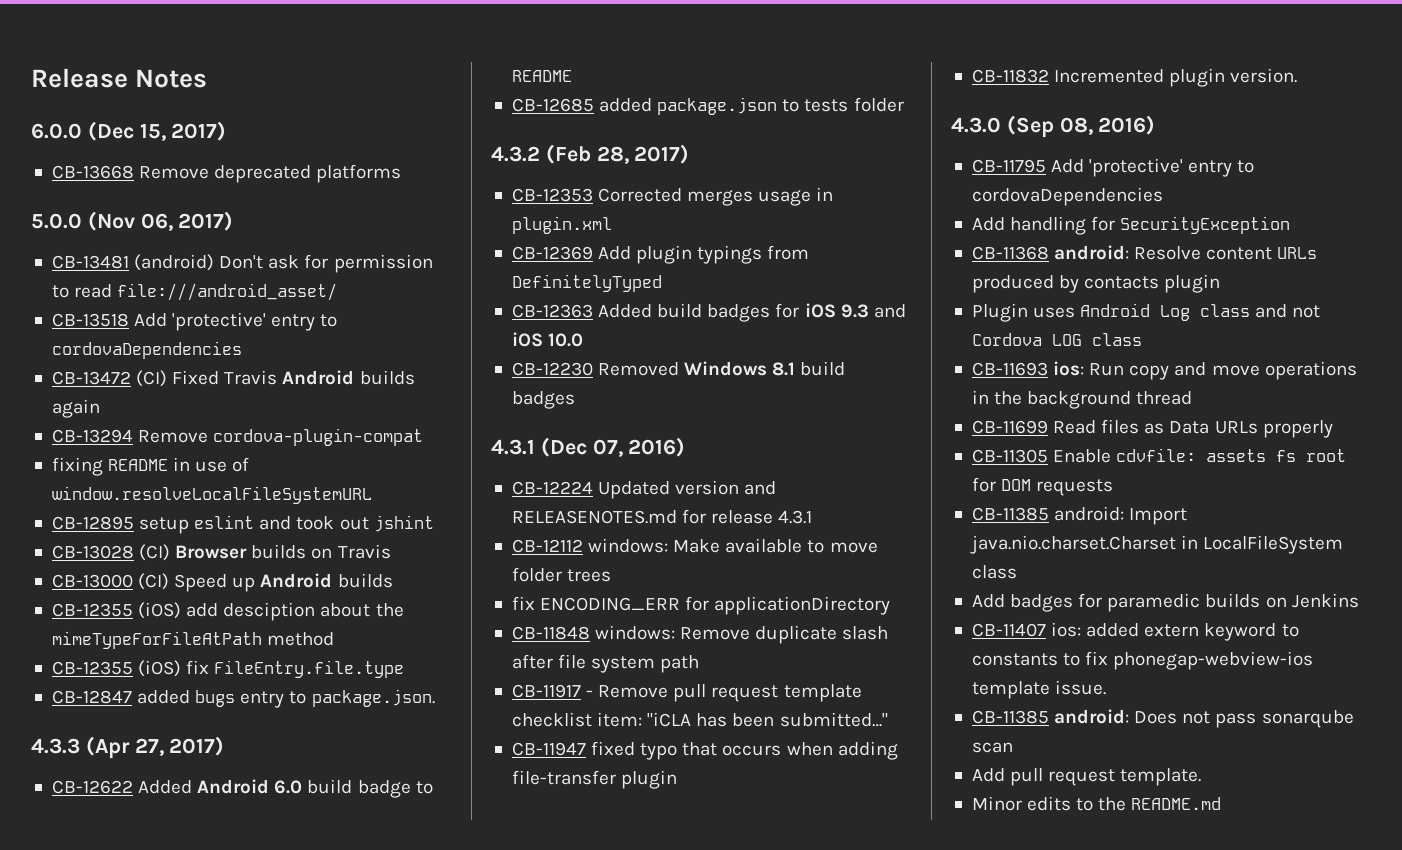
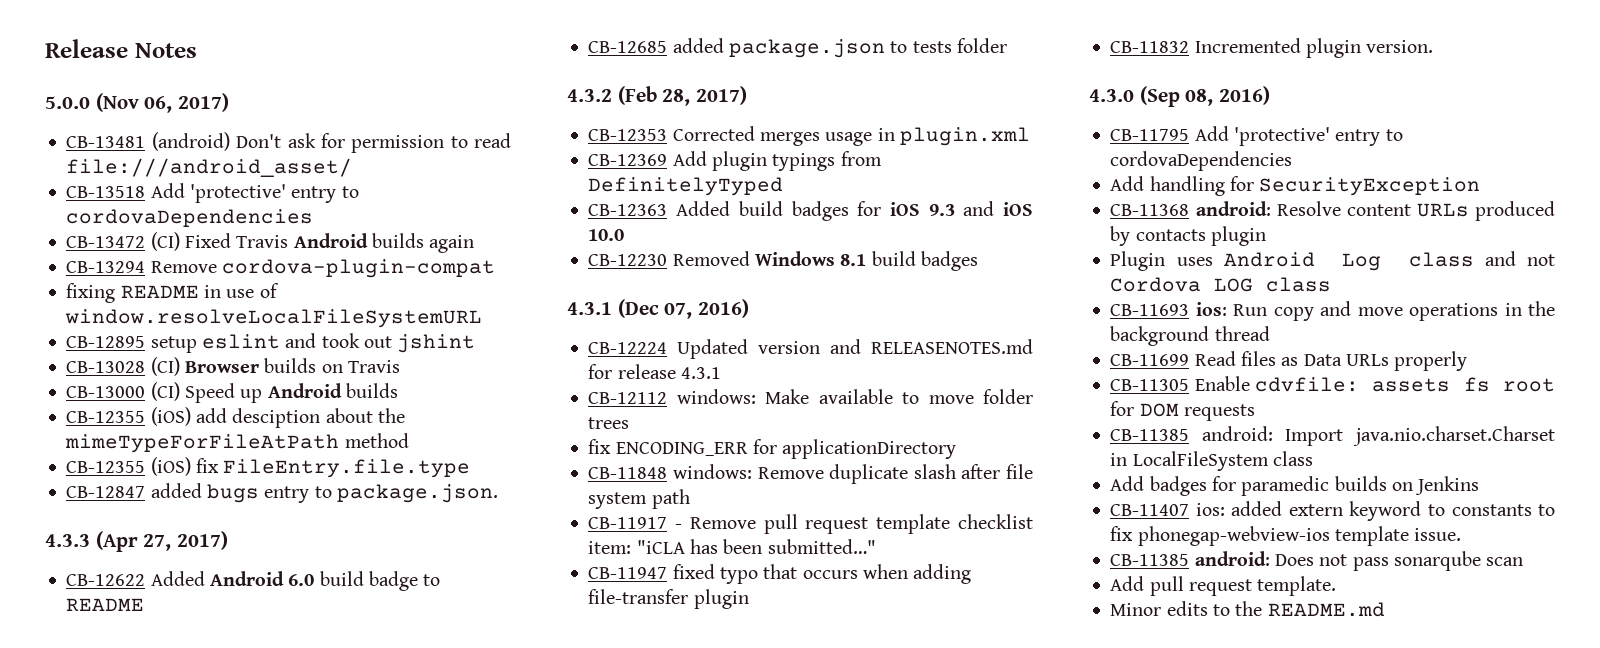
[31,121,227,141] [51,164,402,183] // 6.0.0 (Dec 15, 2017) // CB-13668 Remove deprecated platforms -> (197, 50) none

